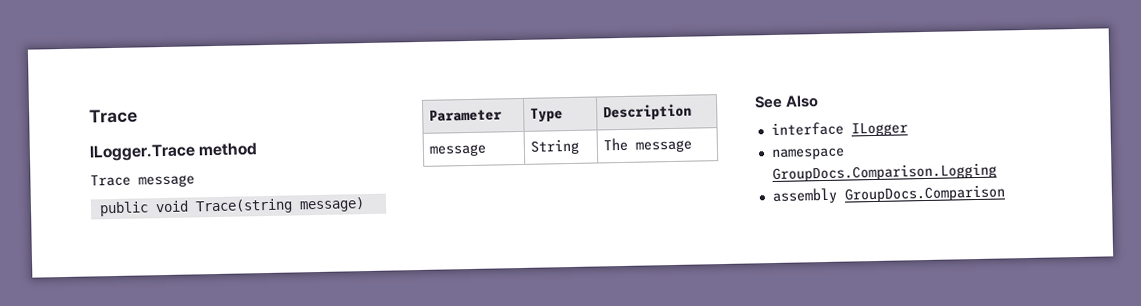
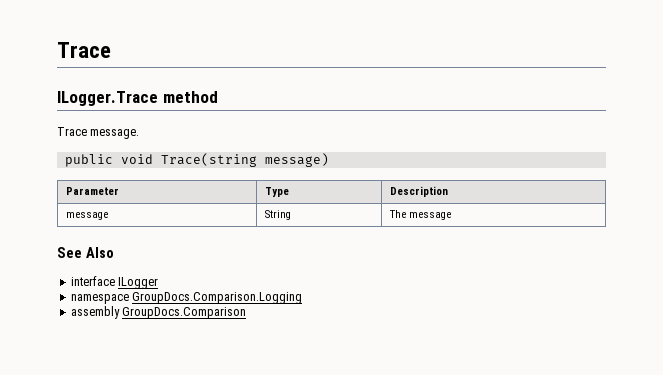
[138,174,195,188] message -> [90,129,140,139] message.

